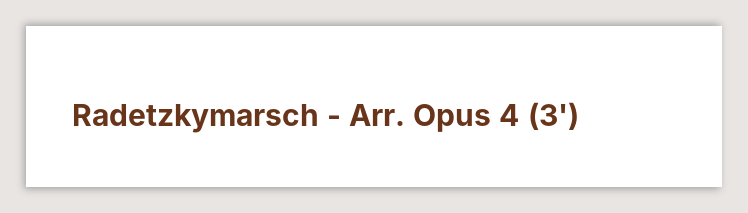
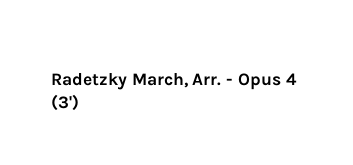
[72,104,406,133] Radetzkymarsch - Arr. -> [51,73,234,90] Radetzky March, Arr. -

